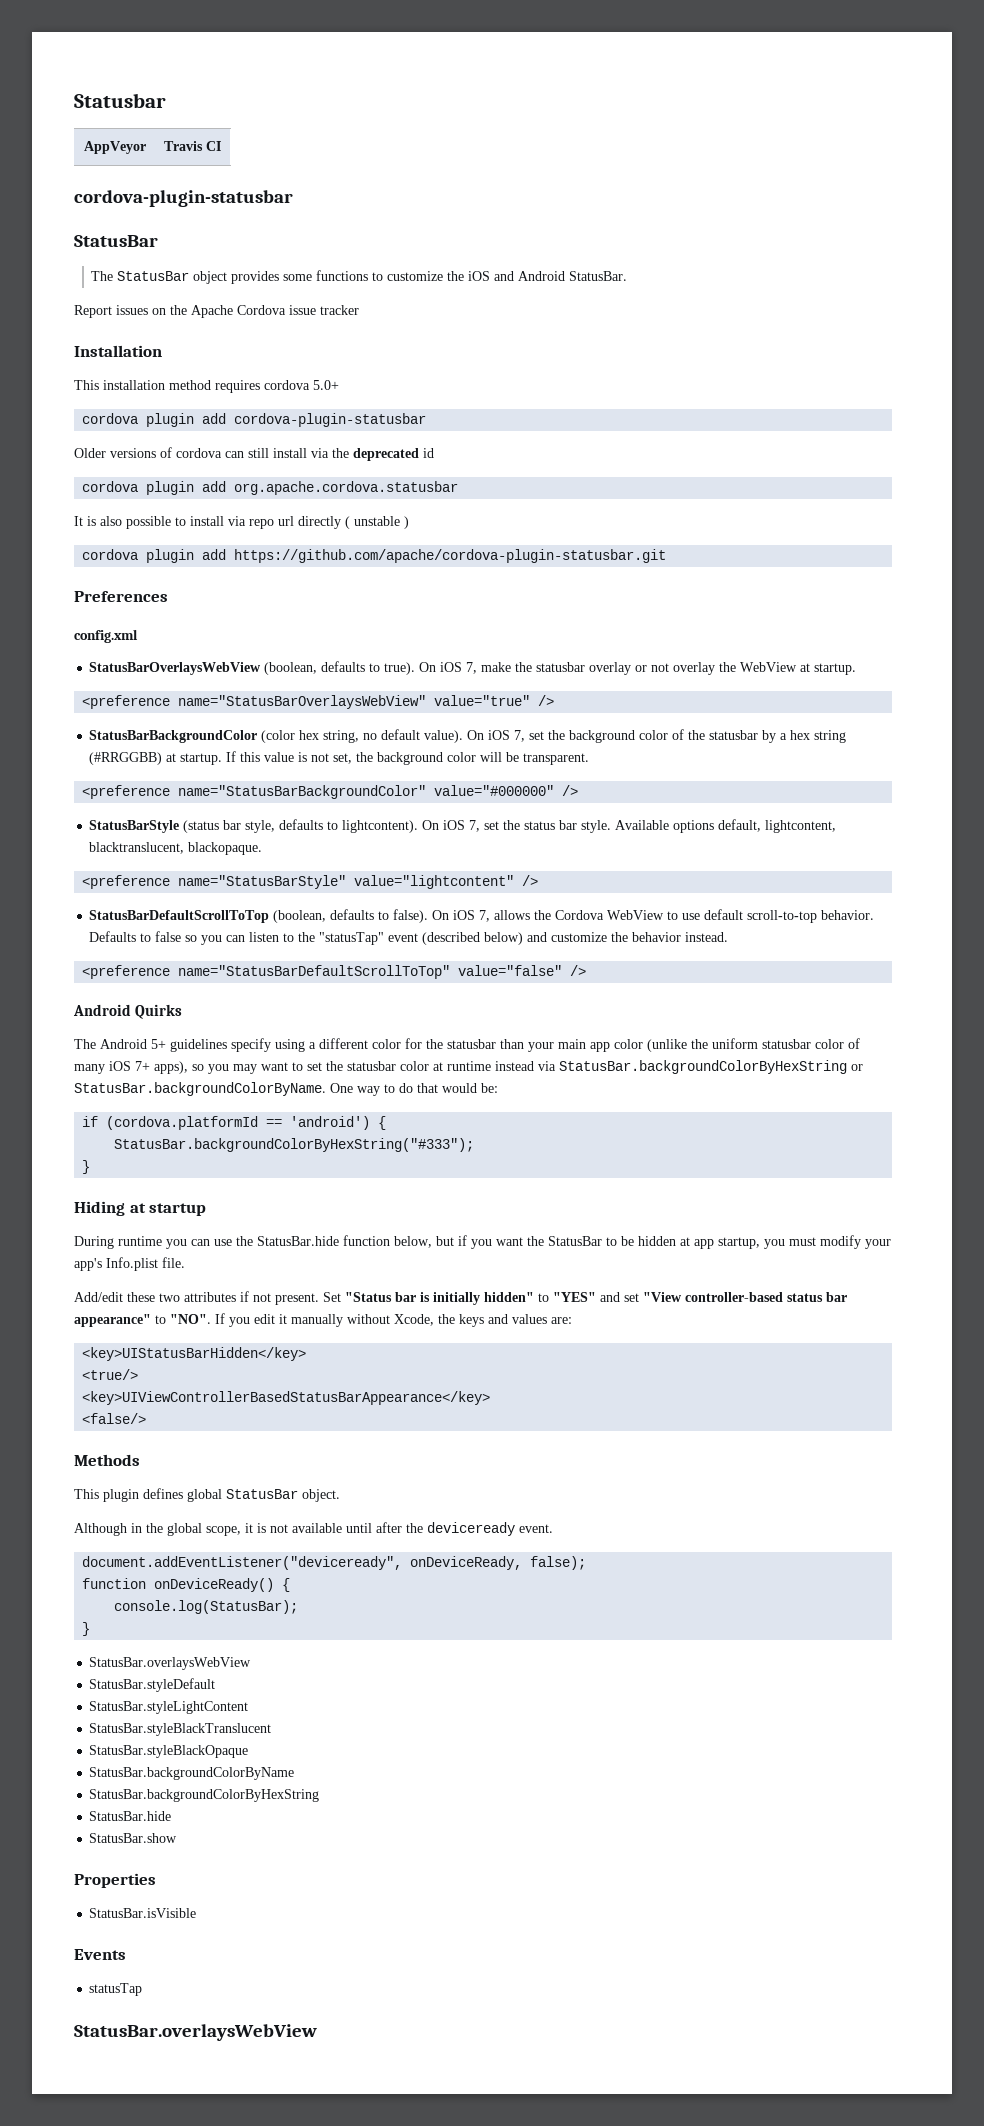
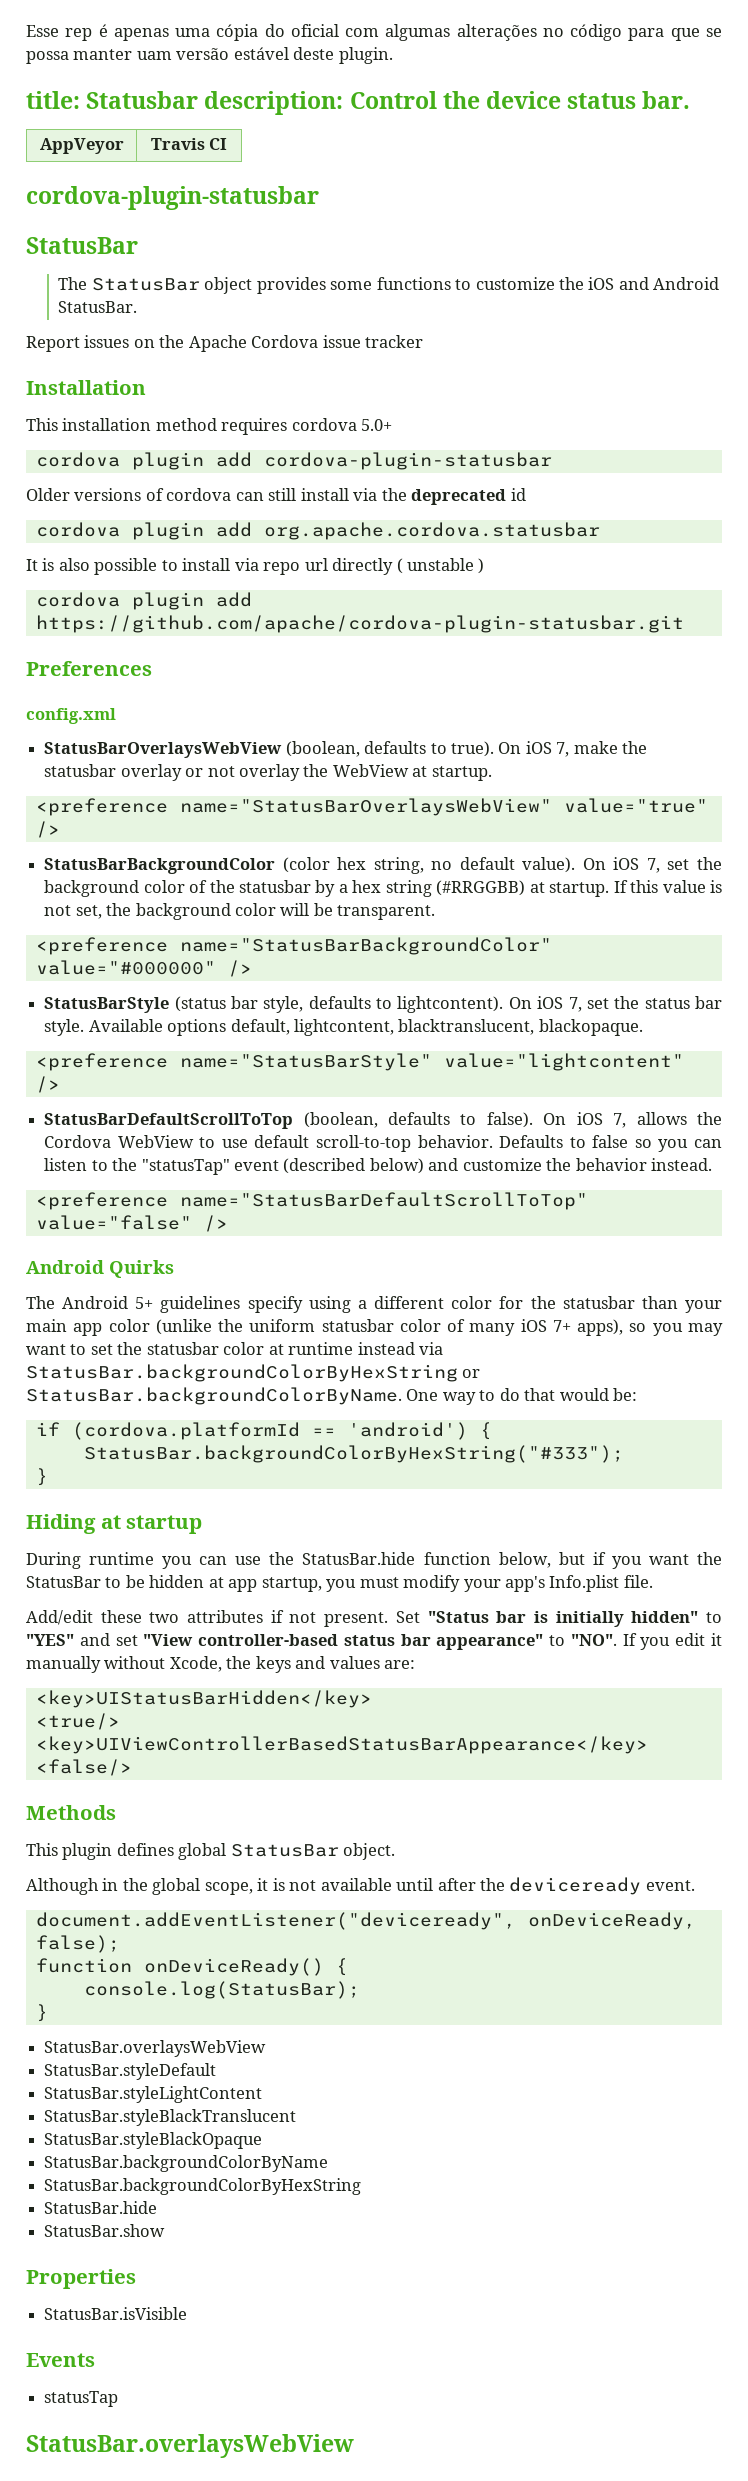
[74,93,166,108] Statusbar -> [26,24,722,41] [26,47,393,64] [26,91,691,115] Esse rep é apenas uma cópia do oficial com algumas alterações no código para que se possa manter uam versão estável deste plugin. // title: Statusbar description: Control the device status bar.

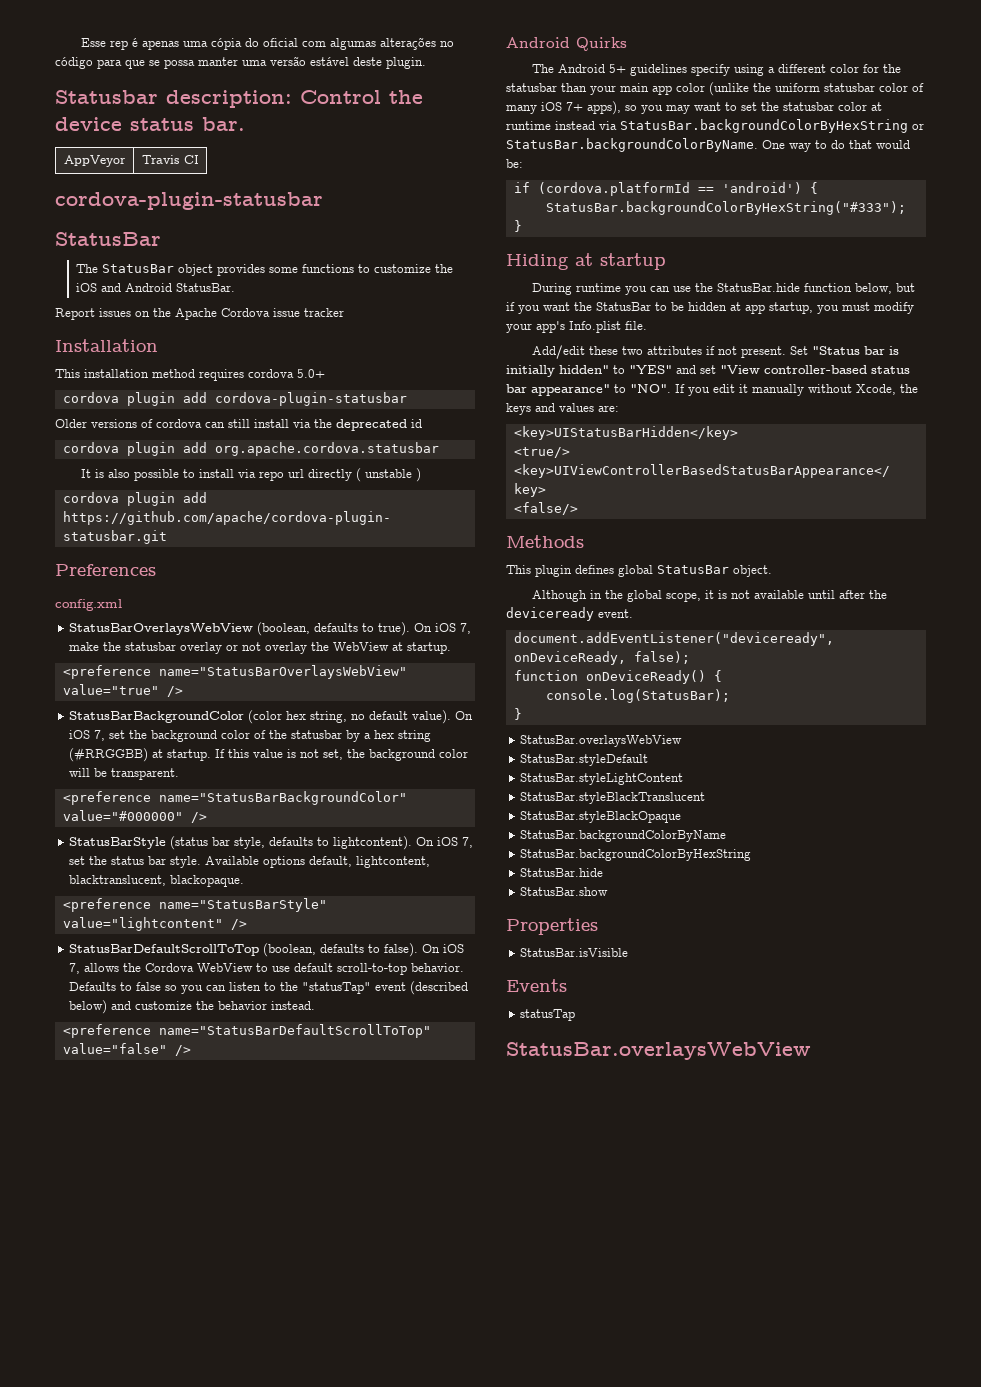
[136,51,172,60] uam -> [242,60,267,66] uma
[26,91,80,109] title: -> (426, 63) none

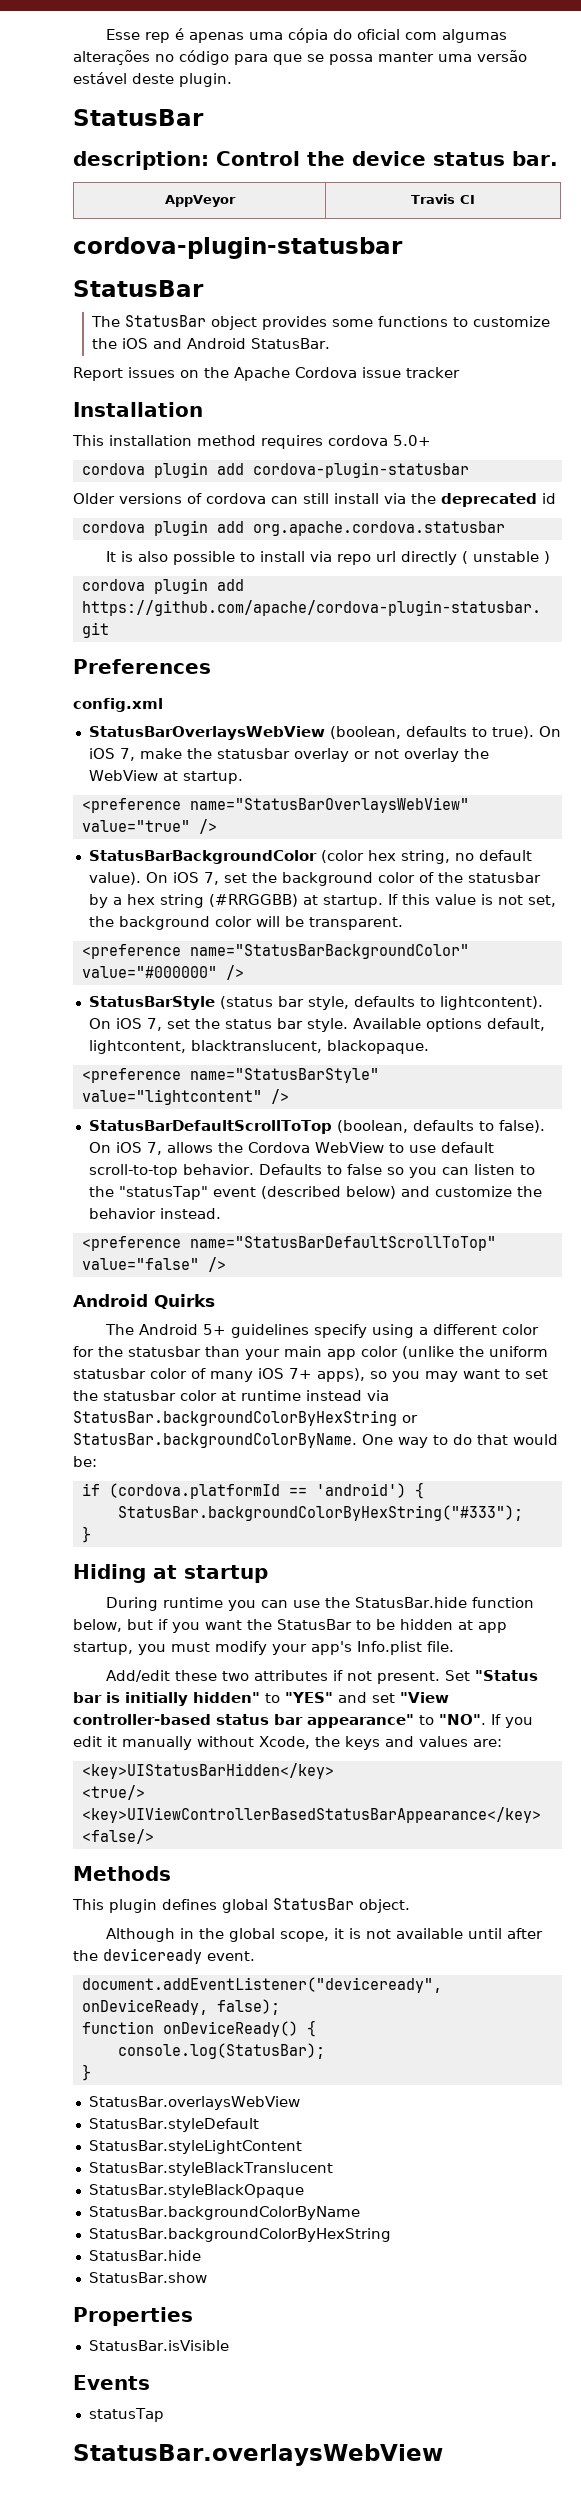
[55,90,158,104] Statusbar -> [73,109,204,126] StatusBar //

